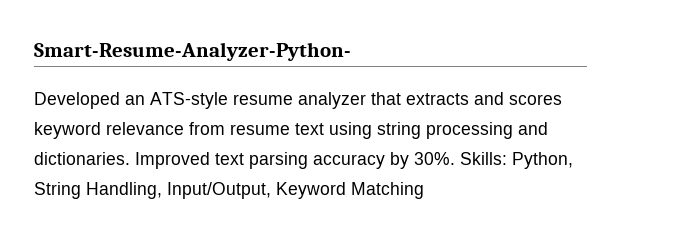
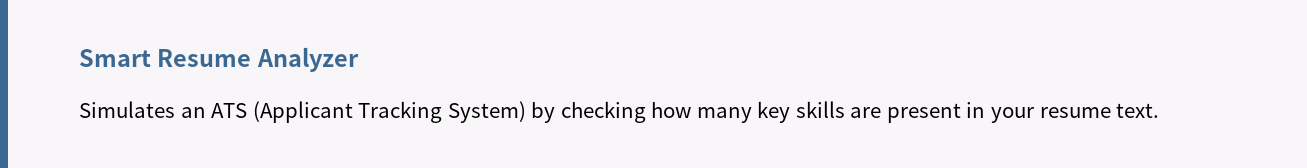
[34,42,351,61] [34,92,562,109] [34,122,548,139] [34,152,573,169] [34,182,424,199] Smart-Resume-Analyzer-Python- // Developed an ATS-style resume analyzer that extracts and scores keyword relevance from resume text using string processing and dictionaries. Improved text parsing accuracy by 30%. Skills: Python, String Handling, Input/Output, Keyword Matching -> [79,47,359,72] [79,101,1160,123] Smart Resume Analyzer // Simulates an ATS (Applicant Tracking System) by checking how many key skills are present in your resume text.

